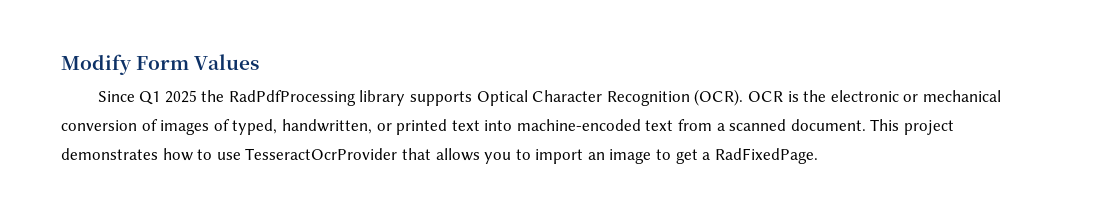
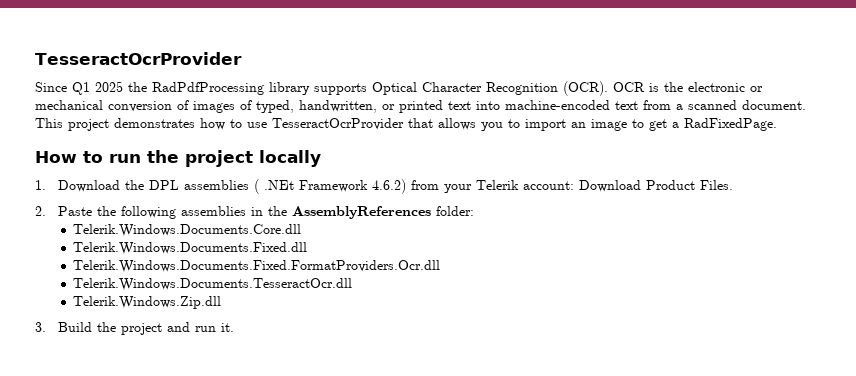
[61,54,260,75] Modify Form Values -> [35,52,242,65] TesseractOcrProvider
(818, 156) none -> [35,150,321,167] [35,179,734,194] [35,206,475,219] [73,224,302,237] [73,242,308,255] [73,260,441,273] [73,278,353,291] [73,296,222,309] [35,322,235,335] // How to run the project locally // 1. Download the DPL assemblies ( .NEt Framework 4.6.2) from your Telerik account: Download Product Files. // 2. Paste the following assemblies in the AssemblyReferences folder: // Telerik.Windows.Documents.Core.dll // Telerik.Windows.Documents.Fixed.dll // Telerik.Windows.Documents.Fixed.FormatProviders.Ocr.dll // Telerik.Windows.Documents.TesseractOcr.dll // Telerik.Windows.Zip.dll // 3. Build the project and run it.

